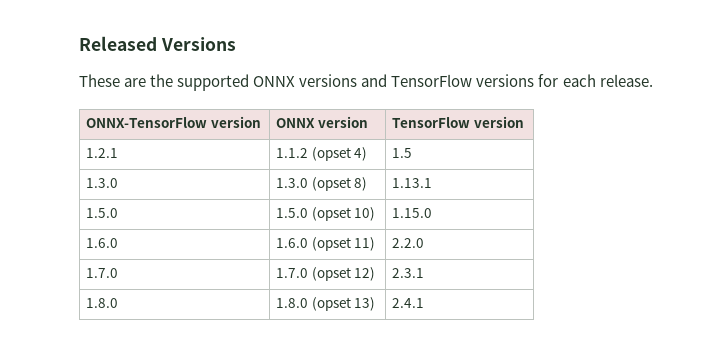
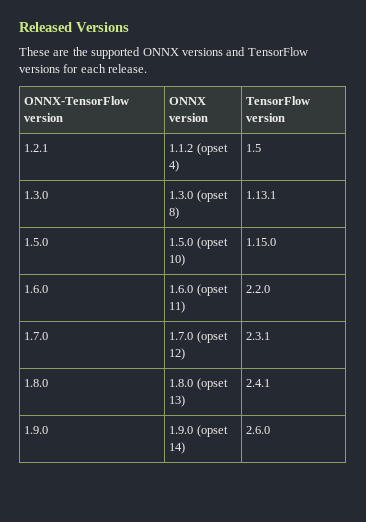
(424, 303) none -> [24,426,49,434] [169,425,228,437] [169,442,186,454] [246,426,271,434] // 1.9.0 | 1.9.0 (opset 14) | 2.6.0

